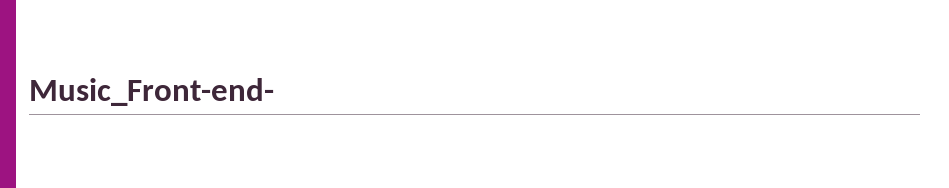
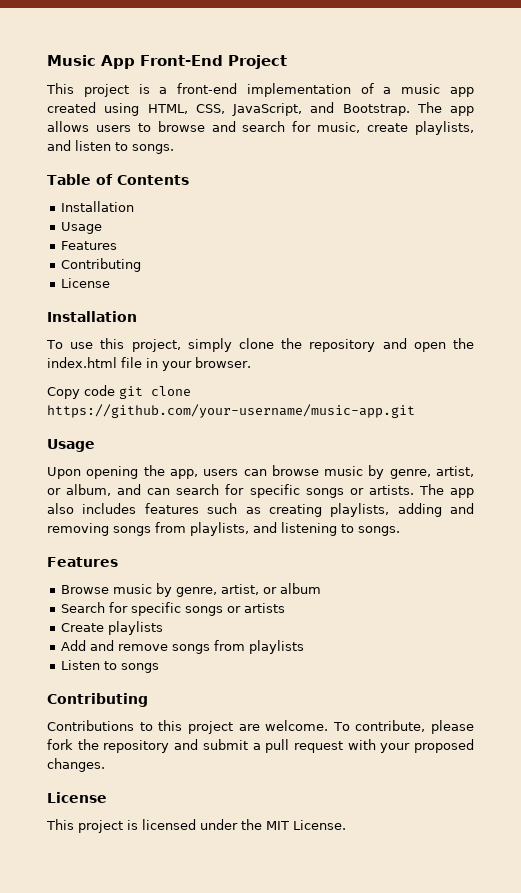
[29,78,274,106] Music_Front-end- -> [47,55,287,69] [46,83,474,97] [47,102,474,116] [47,121,475,135] [47,140,174,154] [47,174,189,185] [60,201,134,212] [60,222,102,234] [60,241,117,250] [60,258,141,272] [60,278,110,288] [47,311,137,322] [46,338,475,352] [47,357,251,371] [47,385,191,399] [47,404,415,418] [47,439,95,452] [47,465,475,479] [47,484,474,498] [47,503,474,517] [47,522,400,536] [47,557,118,567] [60,583,321,597] [60,602,285,616] [60,621,163,635] [60,640,304,654] [60,660,159,673] [47,693,148,707] [47,720,474,734] [47,739,474,753] [47,758,105,772] [47,792,107,803] [46,819,346,833] Music App Front-End Project // This project is a front-end implementation of a music app created using HTML, CSS, JavaScript, and Bootstrap. The app allows users to browse and search for music, create playlists, and listen to songs. // Table of Contents // Installation // Usage // Features // Contributing // License // Installation // To use this project, simply clone the repository and open the index.html file in your browser. // Copy code git clone https://github.com/your-username/music-app.git // Usage // Upon opening the app, users can browse music by genre, artist, or album, and can search for specific songs or artists. The app also includes features such as creating playlists, adding and removing songs from playlists, and listening to songs. // Features // Browse music by genre, artist, or album // Search for specific songs or artists // Create playlists // Add and remove songs from playlists // Listen to songs // Contributing // Contributions to this project are welcome. To contribute, please fork the repository and submit a pull request with your proposed changes. // License // This project is licensed under the MIT License.

